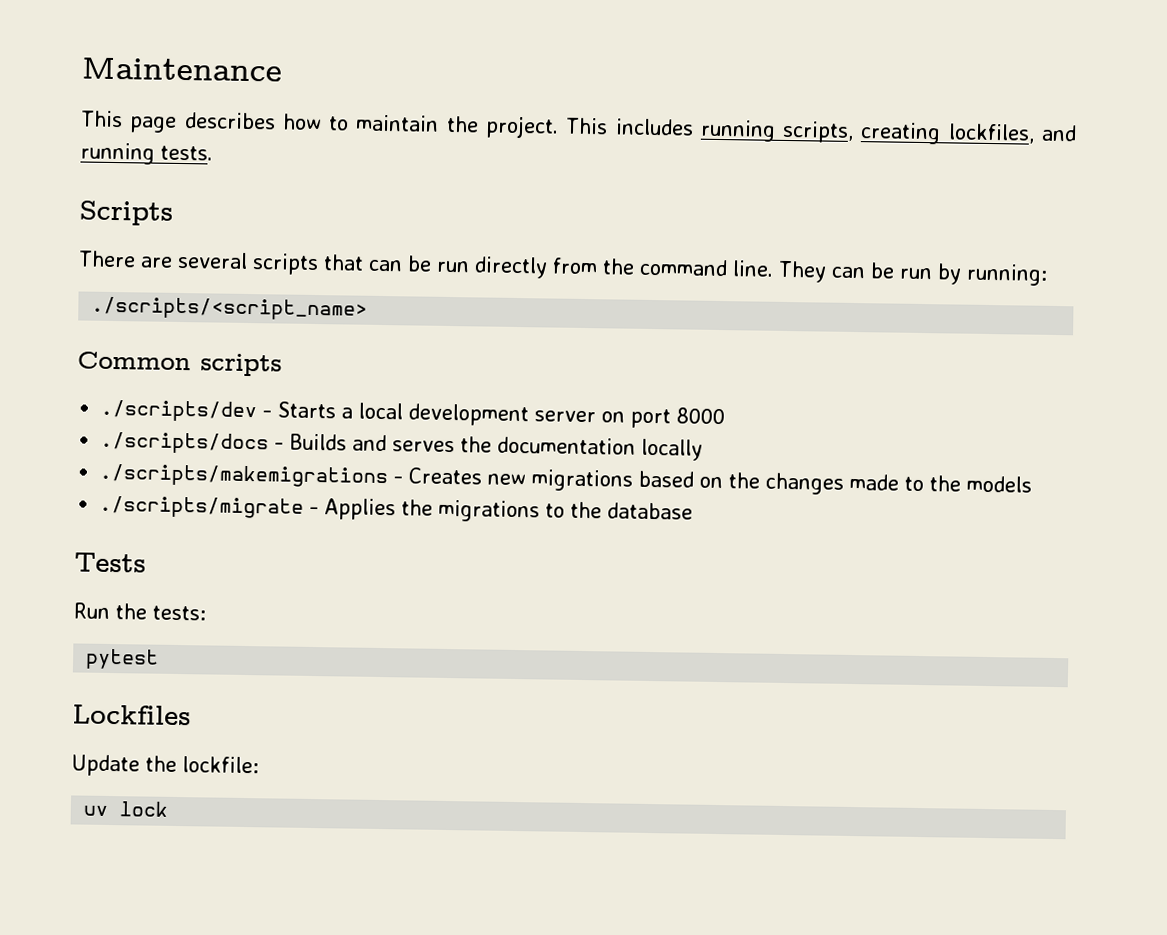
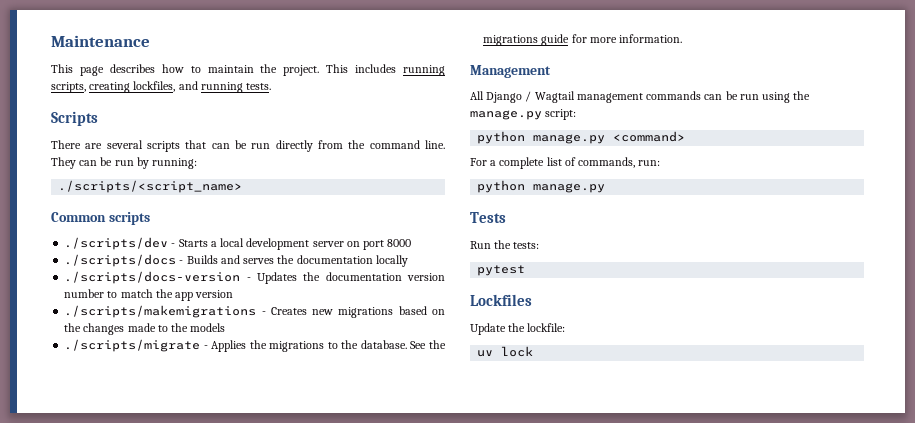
(704, 449) none -> [64,271,446,284] [64,289,234,301] // ./scripts/docs-version - Updates the documentation version number to match the app version
[607,502,694,520] database -> [360,340,447,349] [483,34,683,46] [470,65,551,78] [470,91,811,103] [470,109,577,120] [477,131,686,144] [470,157,661,169] [477,180,606,193] database. See the migrations guide for more information. // Management // All Django / Wagtail management commands can be run using the manage.py script: // python manage.py <command> // For a complete list of commands, run: // python manage.py

